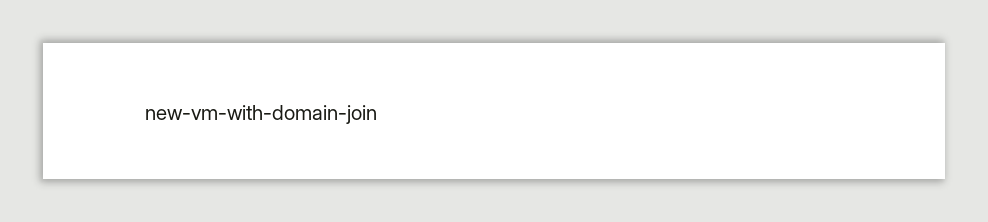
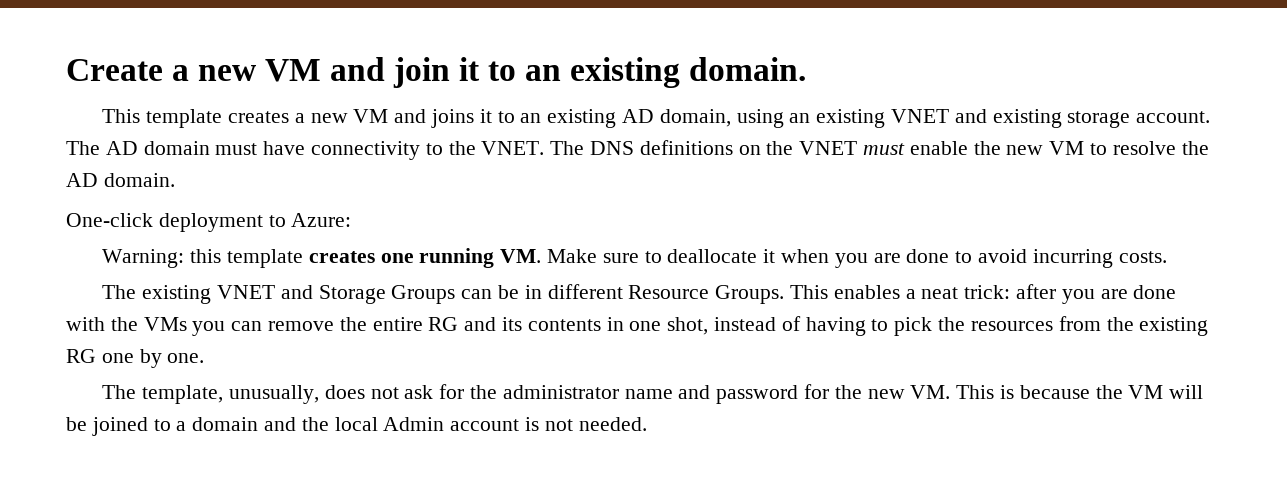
[145,105,377,124] new-vm-with-domain-join -> [66,57,807,88] [102,109,1211,128] [66,140,1209,160] [66,173,175,187] [66,213,352,232] [102,248,1167,268] [102,284,1177,304] [66,316,1209,336] [66,349,205,368] [102,384,1204,404] [66,417,647,436] Create a new VM and join it to an existing domain. // This template creates a new VM and joins it to an existing AD domain, using an existing VNET and existing storage account. The AD domain must have connectivity to the VNET. The DNS definitions on the VNET must enable the new VM to resolve the AD domain. // One-click deployment to Azure: // Warning: this template creates one running VM. Make sure to deallocate it when you are done to avoid incurring costs. // The existing VNET and Storage Groups can be in different Resource Groups. This enables a neat trick: after you are done with the VMs you can remove the entire RG and its contents in one shot, instead of having to pick the resources from the existing RG one by one. // The template, unusually, does not ask for the administrator name and password for the new VM. This is because the VM will be joined to a domain and the local Admin account is not needed.

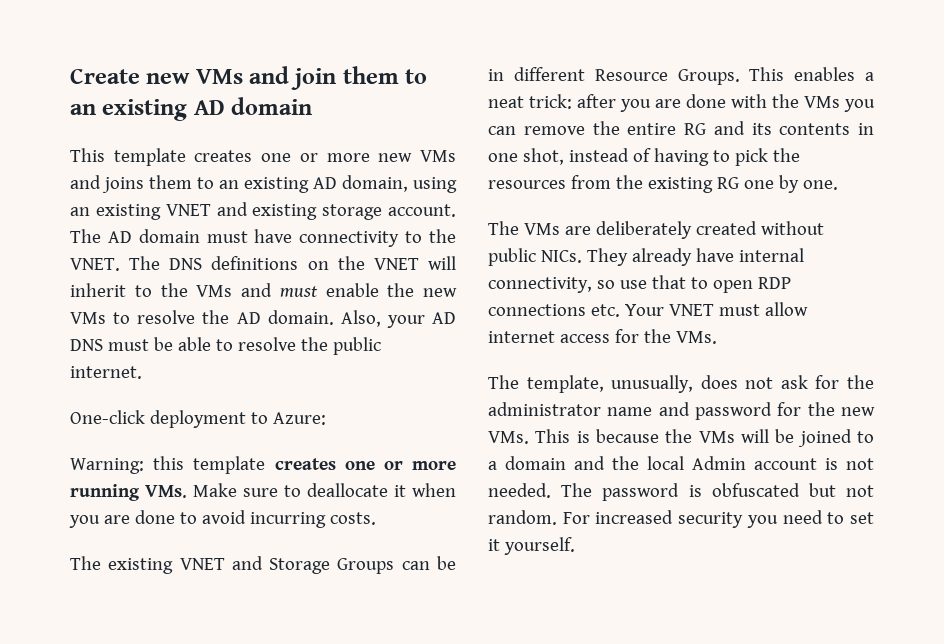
[172,59,322,82] a new VM -> [146,69,243,84] new VMs
[459,57,807,88] it to an existing domain. -> [342,66,428,84] [70,97,313,121] them to an existing AD domain
[294,109,389,123] a new VM -> [261,150,457,162] one or more new VMs
[479,109,492,123] it -> [149,175,192,189] them
(858, 148) none -> [428,256,457,270] [70,283,272,297] will inherit to the VMs and
[1049,141,1085,155] VM -> [70,312,106,324] VMs
(175, 180) none -> [340,310,456,328] [70,337,381,355] [70,366,142,379] Also, your AD DNS must be able to resolve the public internet.
[419,248,542,268] running VM. -> [383,461,457,470] [70,484,187,501] or more running VMs.
(205, 358) none -> [488,221,824,239] [488,248,804,266] [488,275,791,293] [488,302,808,317] [488,329,717,344] // The VMs are deliberately created without public NICs. They already have internal connectivity, so use that to open RDP connections etc. Your VNET must allow internet access for the VMs.
[910,385,951,399] VM. -> [488,431,529,444] VMs.
[1128,385,1164,399] VM -> [698,431,735,443] VMs
(647, 424) none -> [561,483,874,501] [488,510,874,528] [488,537,575,555] The password is obfuscated but not random. For increased security you need to set it yourself.

